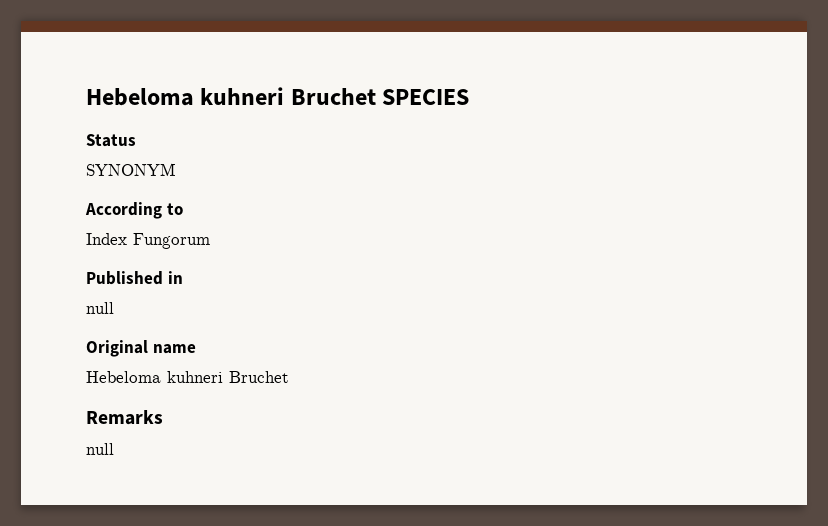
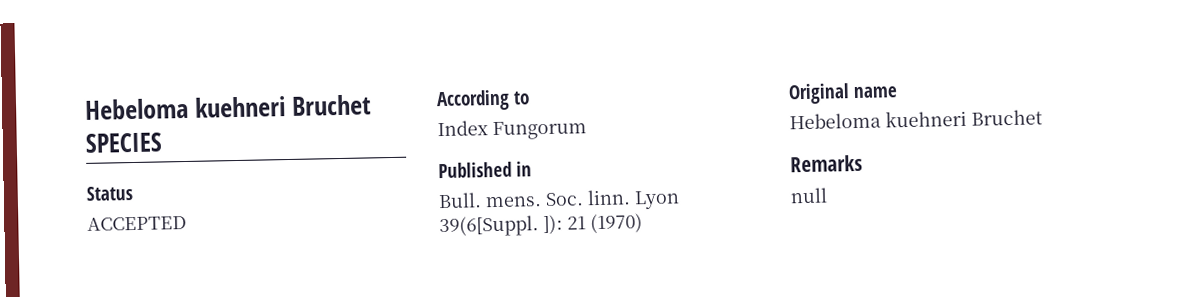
[86,87,285,106] Hebeloma kuhneri -> [84,96,287,120] Hebeloma kuehneri
[86,163,176,176] SYNONYM -> [87,215,187,231] ACCEPTED
[86,302,114,314] null -> [438,189,680,210] [439,213,643,238] Bull. mens. Soc. linn. Lyon 39(6[Suppl. ]): 21 (1970)
[167,371,223,383] kuhneri -> [885,109,967,128] kuehneri

